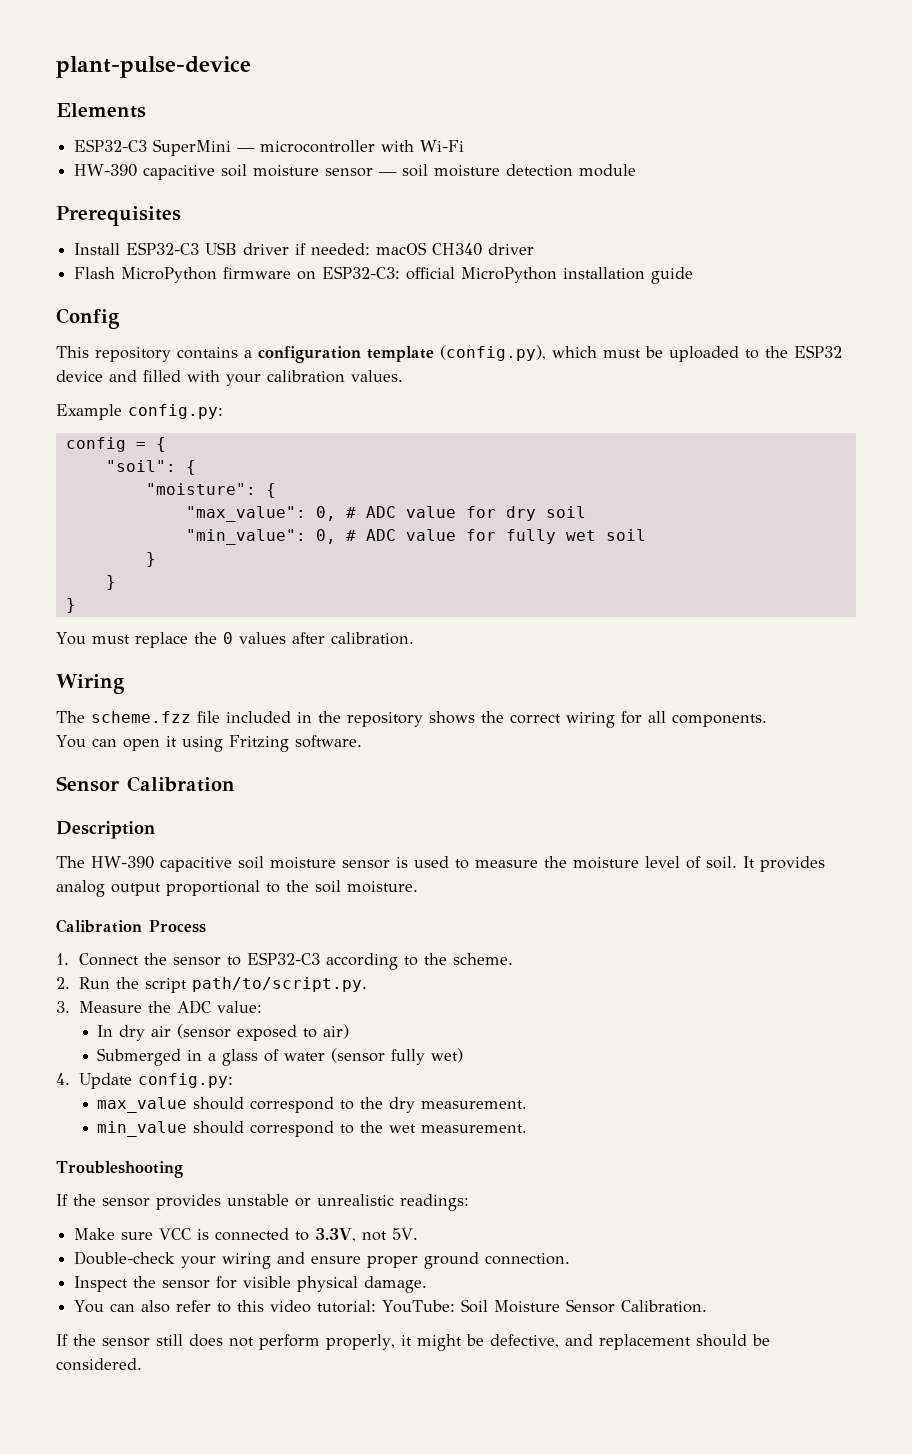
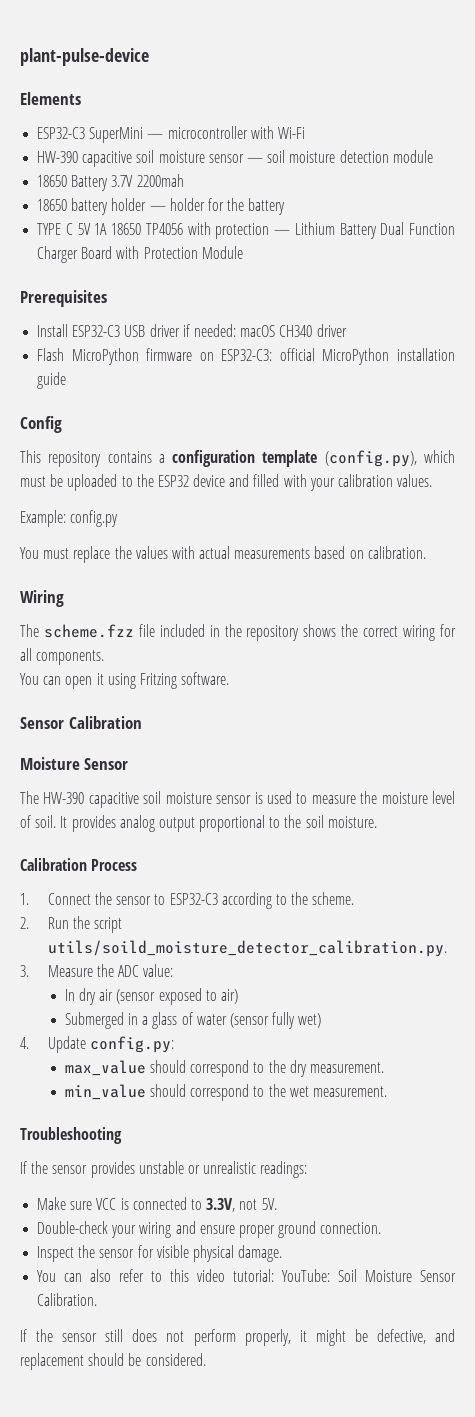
(637, 170) none -> [37,174,184,191] [37,198,286,215] [37,222,455,239] [37,246,243,263] // 18650 Battery 3.7V 2200mah // 18650 battery holder — holder for the battery // TYPE C 5V 1A 18650 TP4056 with protection — Lithium Battery Dual Function Charger Board with Protection Module
[56,404,223,420] [65,437,166,452] [105,460,196,475] [145,483,276,498] [185,506,586,522] [185,529,646,545] [145,552,156,567] [105,575,116,590] [65,598,76,613] [56,632,325,648] Example config.py: // config = { // "soil": { // "moisture": { // "max_value": 0, # ADC value for dry soil // "min_value": 0, # ADC value for fully wet soil // } // } // } // You must replace the 0 values after -> [20,510,119,527] [20,546,364,563] Example: config.py // You must replace the values with actual measurements based on
[56,821,155,839] Description -> [20,757,129,770] Moisture Sensor
[192,977,368,992] path/to/script.py. -> [47,940,447,957] utils/soild_moisture_detector_calibration.py.

